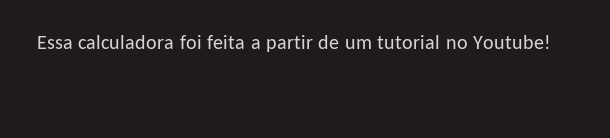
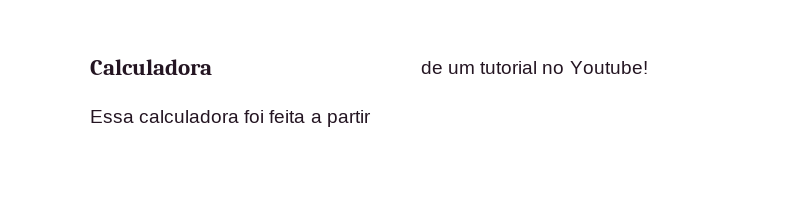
(37, 42) none -> [90,59,212,75] Calculadora //

